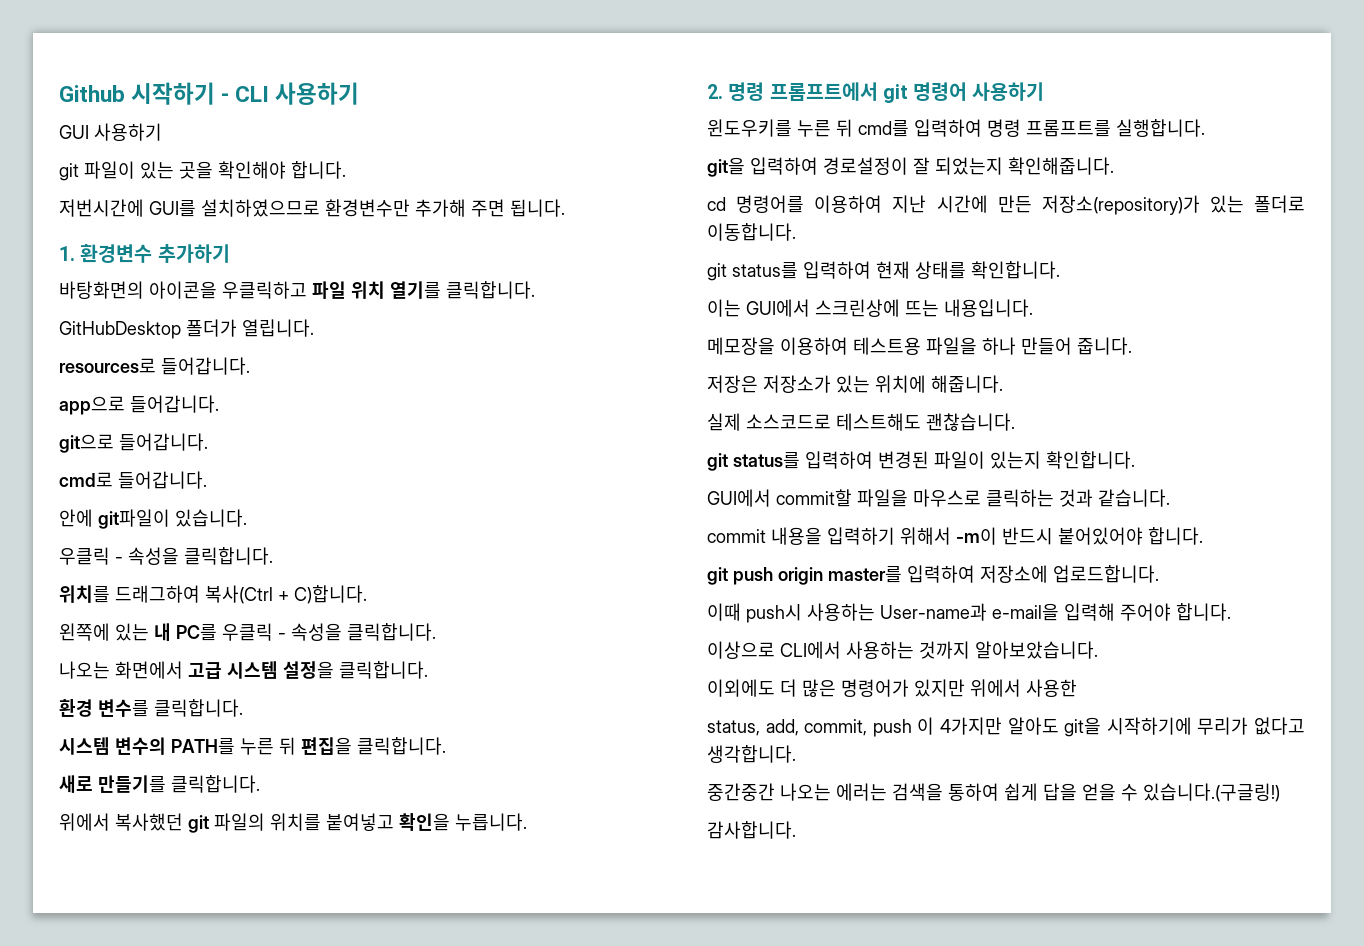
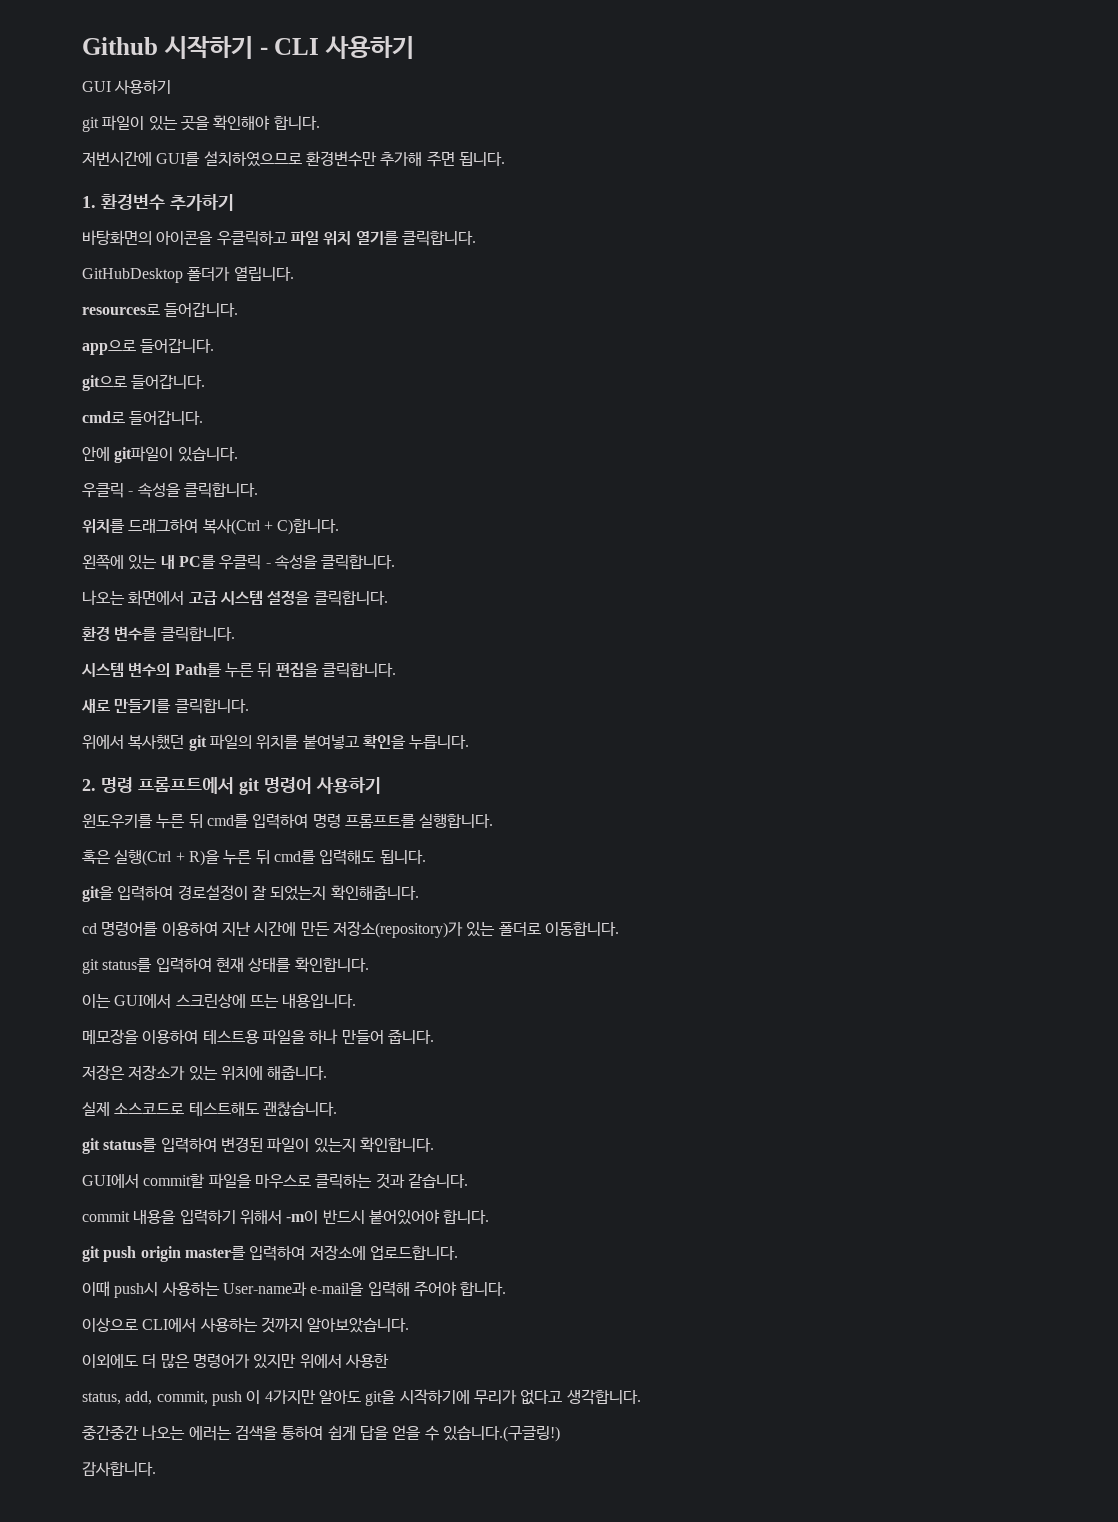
[171,738,235,755] PATH를 -> [174,663,222,677] Path를
(1205, 128) none -> [82,849,426,866] // 혹은 실행(Ctrl + R)을 누른 뒤 cmd를 입력해도 됩니다.

